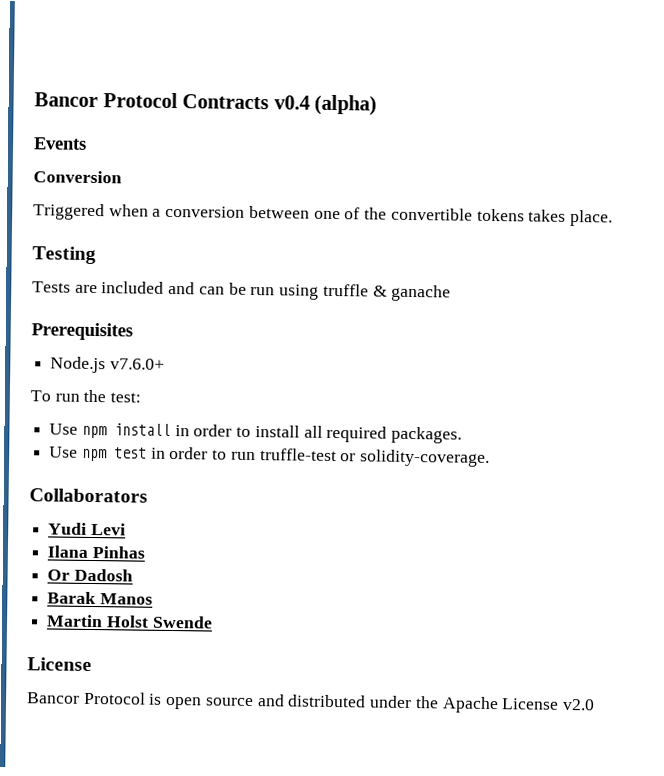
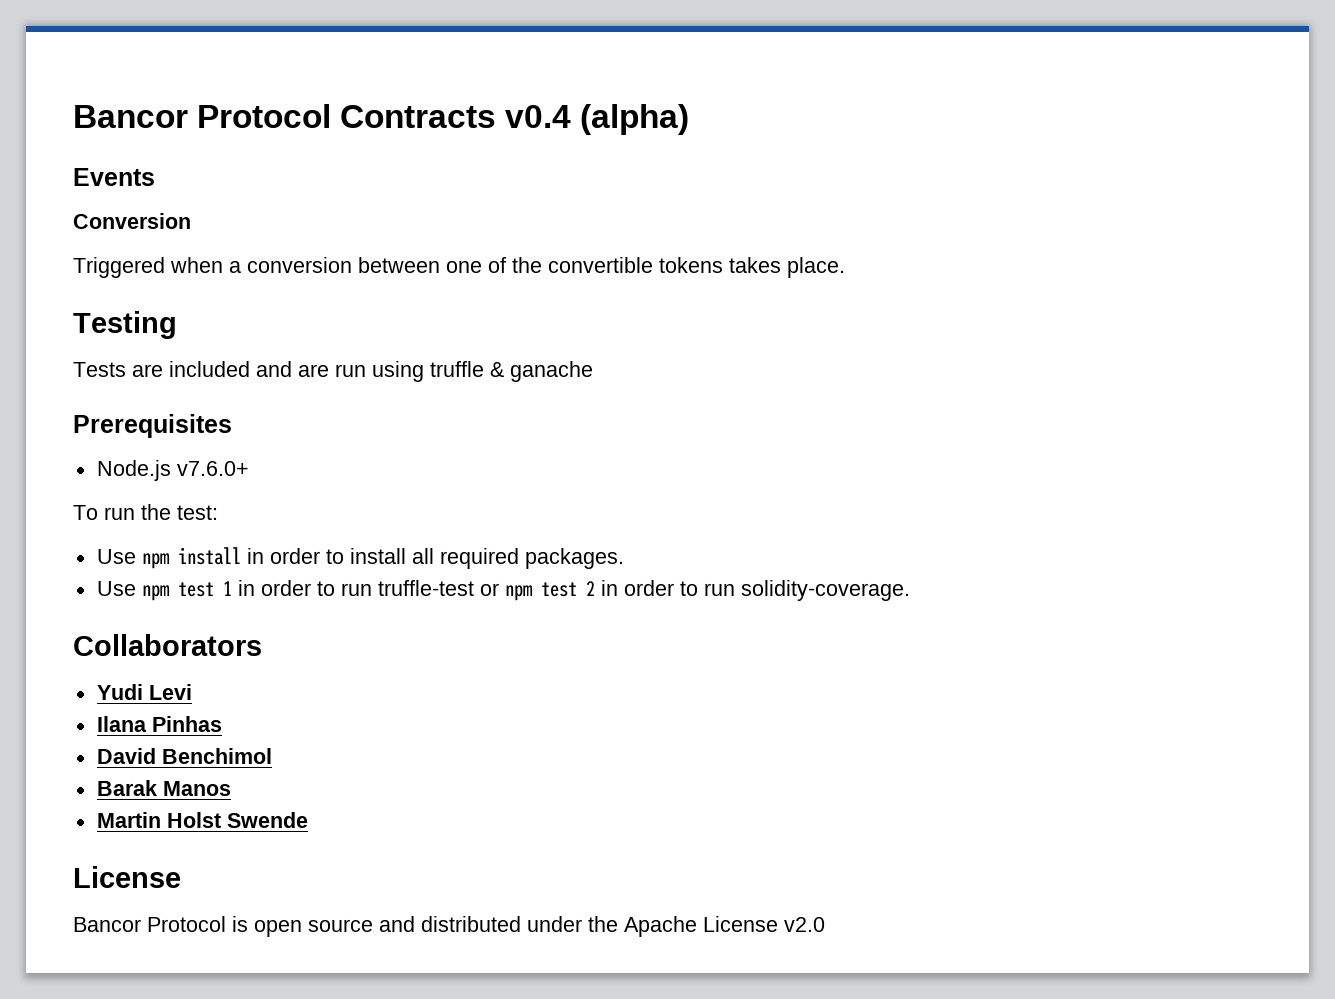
[198,282,247,295] can be -> [298,364,329,377] are
(147, 453) none -> [222,581,232,596] 1
(357, 457) none -> [504,580,735,601] npm test 2 in order to run
[47,568,133,582] Or Dadosh -> [96,748,272,764] David Benchimol

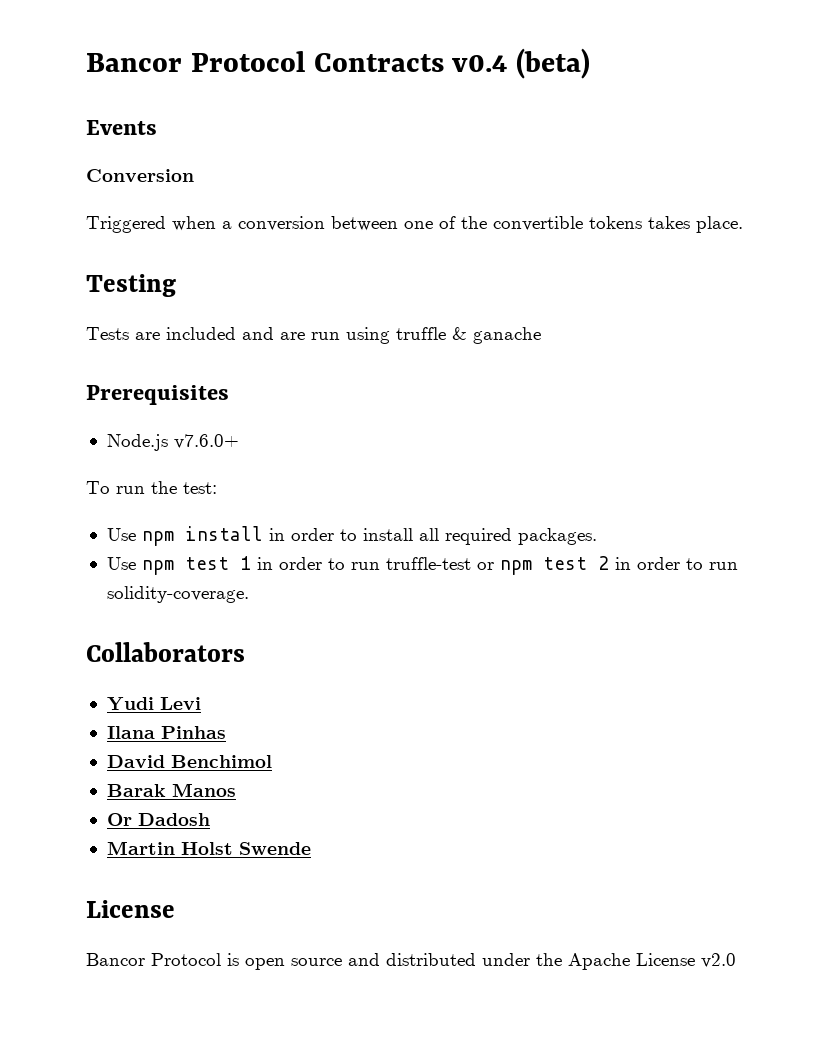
[580,104,690,135] (alpha) -> [516,48,591,79] (beta)
(231, 788) none -> [106,813,210,826] // Or Dadosh

